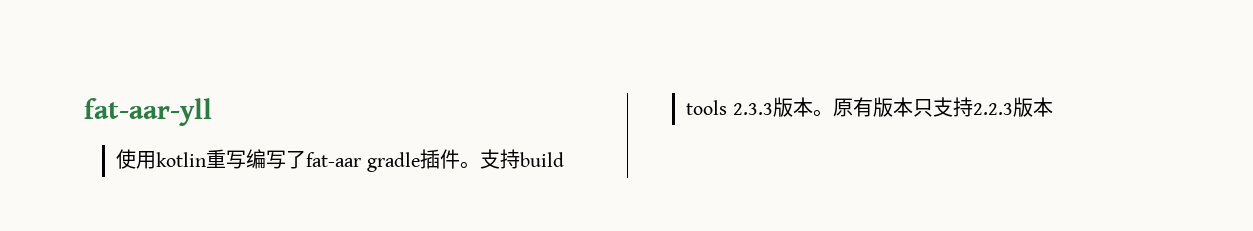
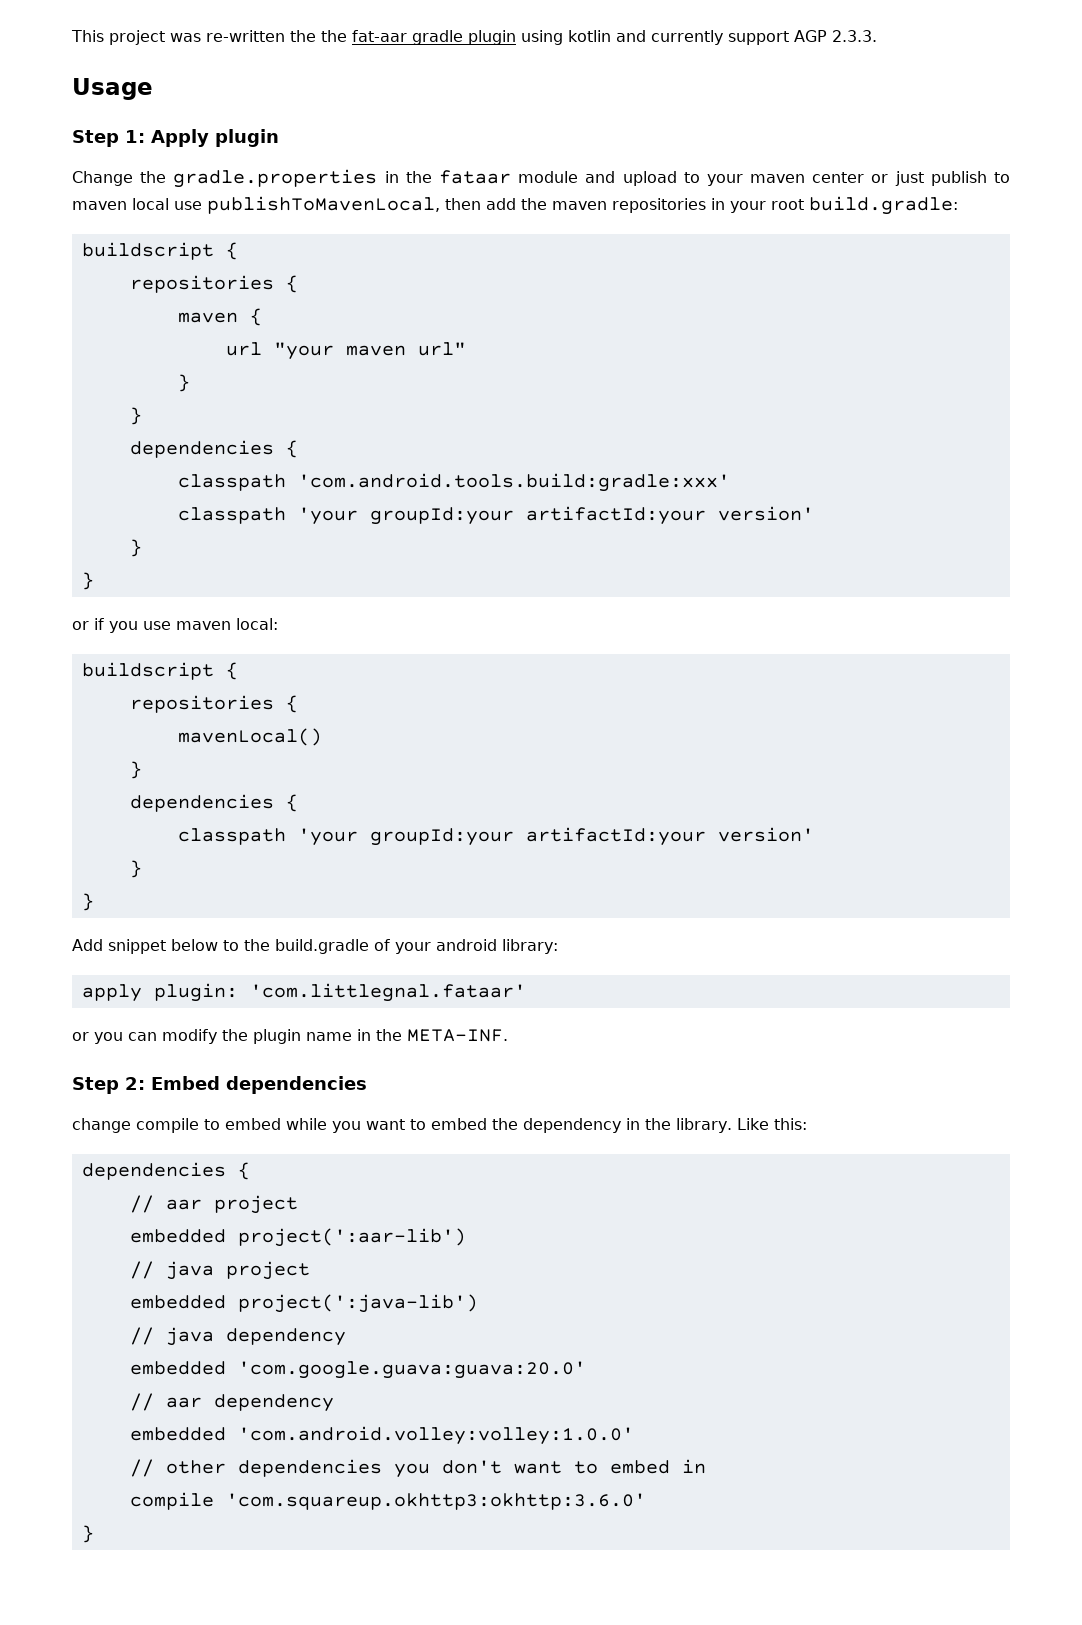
[84,98,212,126] [116,149,564,172] [686,97,1053,117] fat-aar-yll // 使用kotlin重写编写了fat-aar gradle插件。支持build tools 2.3.3版本。原有版本只支持2.2.3版本 -> [71,30,877,45] [72,78,153,100] [72,129,279,147] [72,169,1010,188] [72,196,958,215] [81,242,238,260] [129,275,298,293] [177,308,262,326] [225,342,466,360] [177,374,190,392] [129,407,142,425] [129,440,298,458] [177,473,730,492] [177,506,814,525] [129,539,142,557] [81,572,94,590] [72,618,278,633] [81,662,238,680] [129,695,298,713] [177,728,322,746] [129,761,142,779] [129,794,298,812] [177,827,814,846] [129,860,142,878] [81,893,94,911] [72,939,558,954] [81,983,526,1002] [72,1029,508,1044] [72,1076,367,1094] [72,1118,807,1133] [81,1162,250,1180] [129,1195,298,1214] [129,1228,466,1247] [129,1261,310,1280] [129,1294,478,1313] [129,1327,346,1346] [129,1361,586,1379] [129,1393,334,1412] [129,1426,634,1445] [129,1459,706,1478] [129,1492,646,1510] [81,1525,94,1543] This project was re-written the the fat-aar gradle plugin using kotlin and currently support AGP 2.3.3. // Usage // Step 1: Apply plugin // Change the gradle.properties in the fataar module and upload to your maven center or just publish to maven local use publishToMavenLocal, then add the maven repositories in your root build.gradle: // buildscript { // repositories { // maven { // url "your maven url" // } // } // dependencies { // classpath 'com.android.tools.build:gradle:xxx' // classpath 'your groupId:your artifactId:your version' // } // } // or if you use maven local: // buildscript { // repositories { // mavenLocal() // } // dependencies { // classpath 'your groupId:your artifactId:your version' // } // } // Add snippet below to the build.gradle of your android library: // apply plugin: 'com.littlegnal.fataar' // or you can modify the plugin name in the META-INF. // Step 2: Embed dependencies // change compile to embed while you want to embed the dependency in the library. Like this: // dependencies { // // aar project // embedded project(':aar-lib') // // java project // embedded project(':java-lib') // // java dependency // embedded 'com.google.guava:guava:20.0' // // aar dependency // embedded 'com.android.volley:volley:1.0.0' // // other dependencies you don't want to embed in // compile 'com.squareup.okhttp3:okhttp:3.6.0' // }

